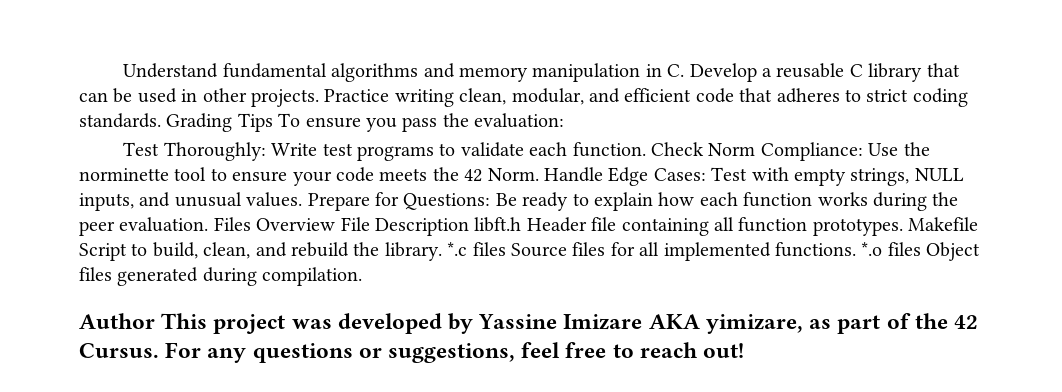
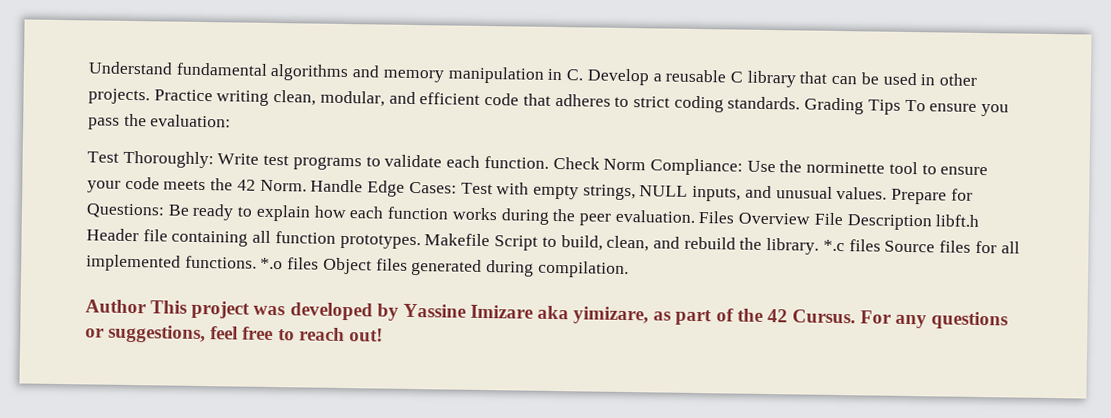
[648,314,700,329] AKA -> [537,305,570,320] aka

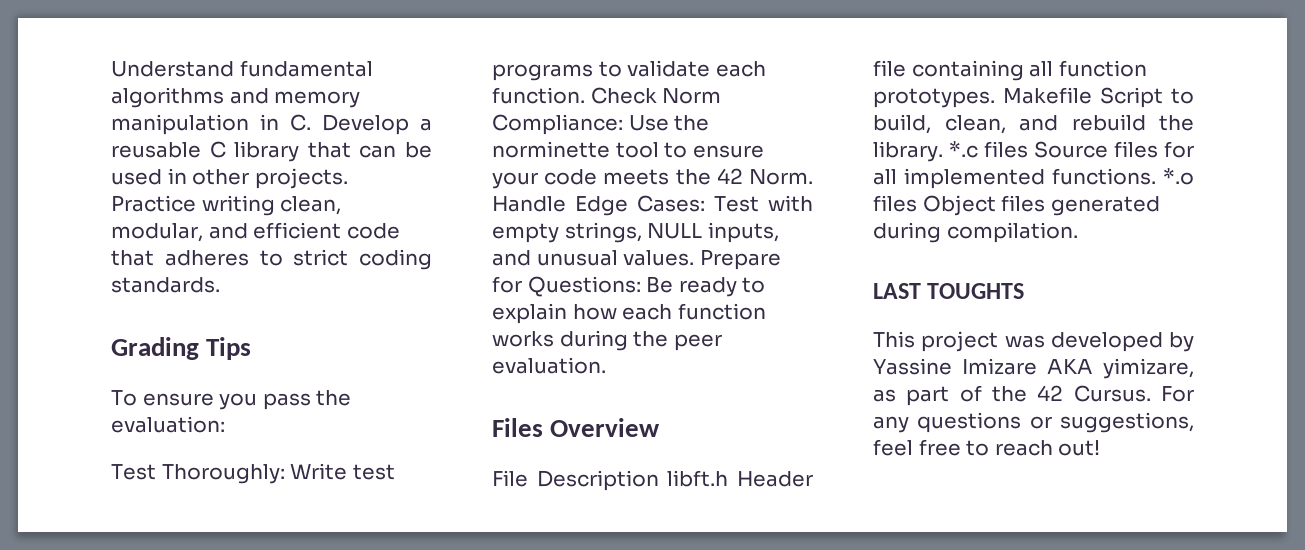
(801, 103) none -> (220, 285) //
(901, 107) none -> (252, 348) //
(695, 216) none -> (606, 365) //
(811, 218) none -> (661, 427) //
[85,299,147,314] Author -> [873,283,1025,299] LAST TOUGHTS //
[537,305,570,320] aka -> [1047,359,1093,374] AKA

